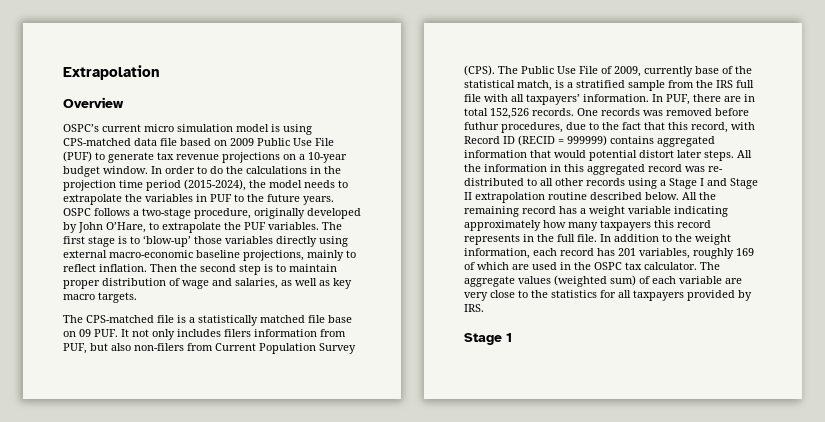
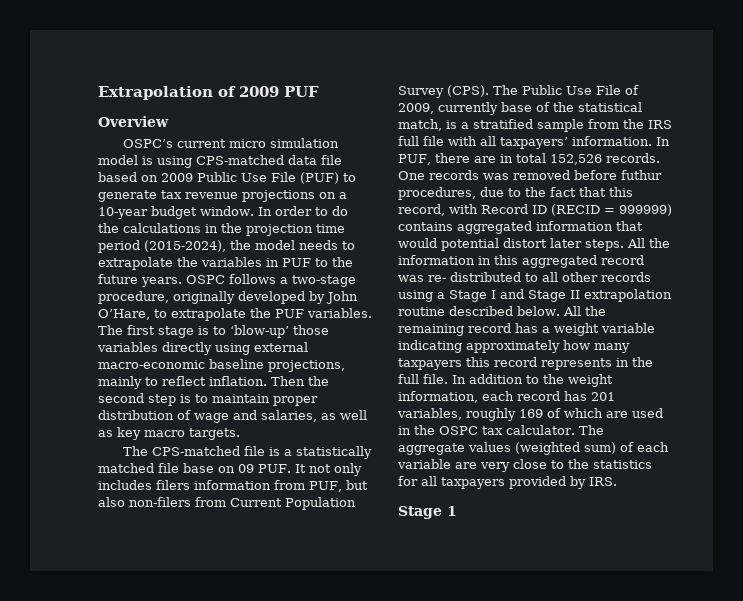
(160, 72) none -> [218,86,319,97] of 2009 PUF

